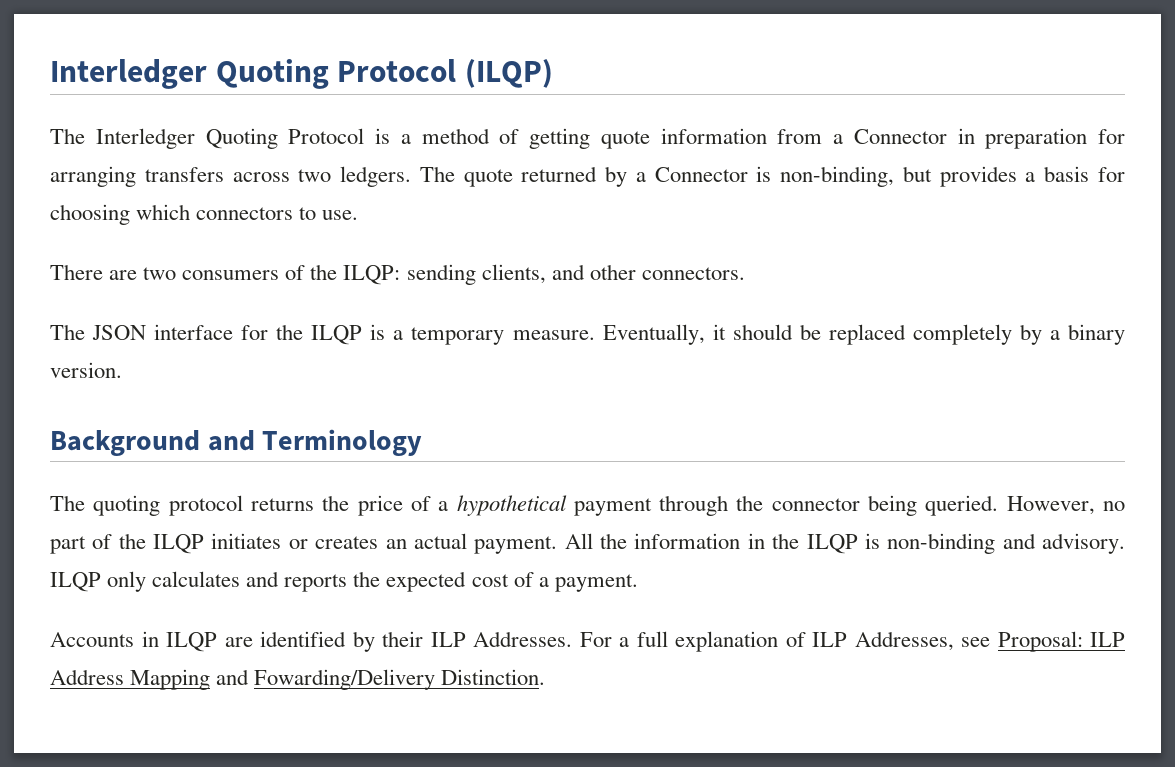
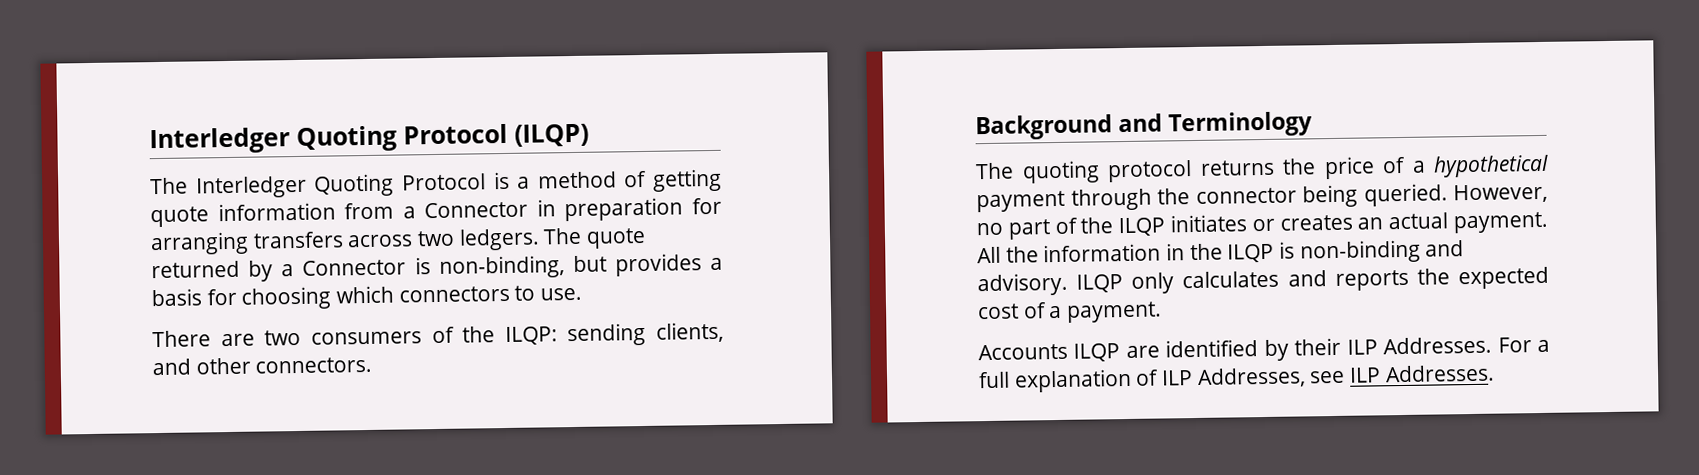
[50,324,1125,345] [50,362,122,378] // The JSON interface for the ILQP is a temporary measure. Eventually, it should be replaced completely by a binary version. -> (373, 365) none
[141,631,159,647] in -> (1068, 352) none
[997,631,1125,652] [50,669,546,690] Proposal: ILP Address Mapping and Fowarding/Delivery Distinction. -> [1349,364,1495,383] ILP Addresses.

